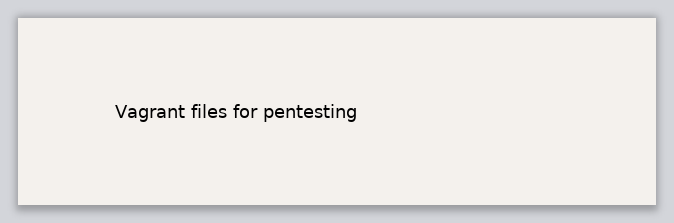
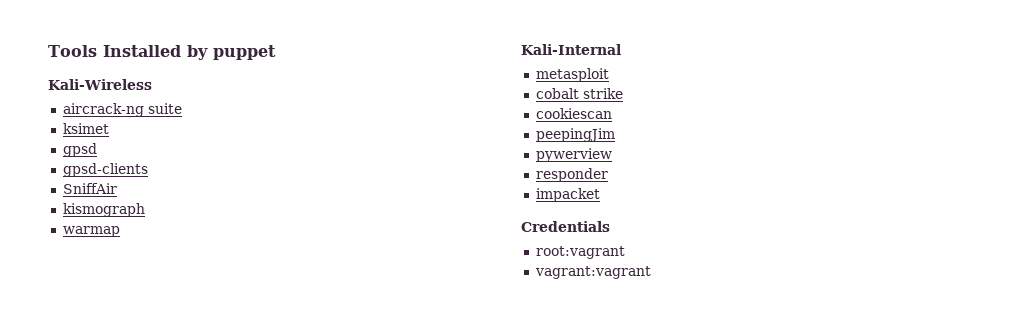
[115,104,357,122] Vagrant files for pentesting -> [48,45,276,60] [48,79,152,90] [62,103,182,117] [62,123,109,134] [62,143,97,157] [62,163,148,177] [62,183,117,194] [62,203,145,217] [62,226,120,237] [521,44,621,55] [535,68,609,82] [535,88,623,99] [535,108,612,119] [535,128,615,142] [535,148,612,162] [535,168,608,182] [535,188,600,202] [521,221,610,232] [535,246,625,259] [534,266,651,279] Tools Installed by puppet // Kali-Wireless // aircrack-ng suite // ksimet // gpsd // gpsd-clients // SniffAir // kismograph // warmap // Kali-Internal // metasploit // cobalt strike // cookiescan // peepingJim // pywerview // responder // impacket // Credentials // root:vagrant // vagrant:vagrant

